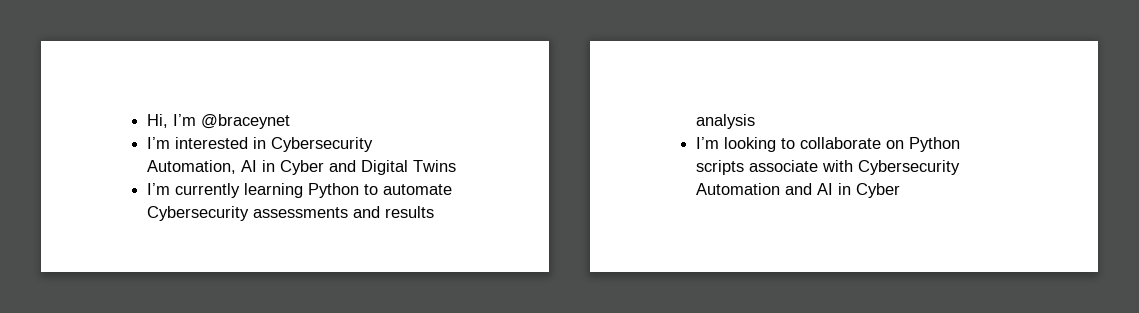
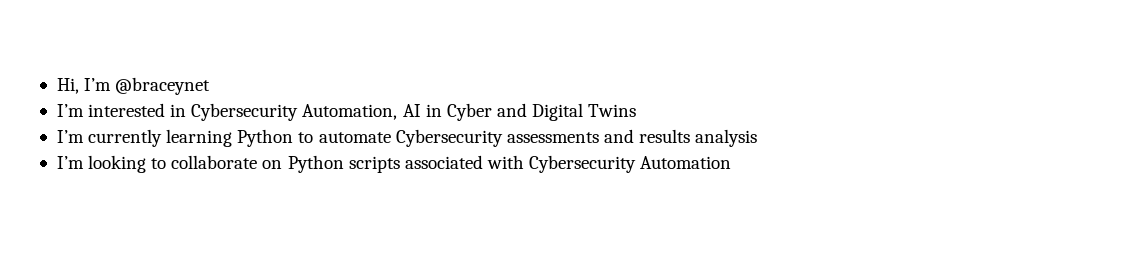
[749,160,819,172] associate -> [404,155,483,169] associated
[785,183,901,198] and AI in Cyber -> (732, 162) none

